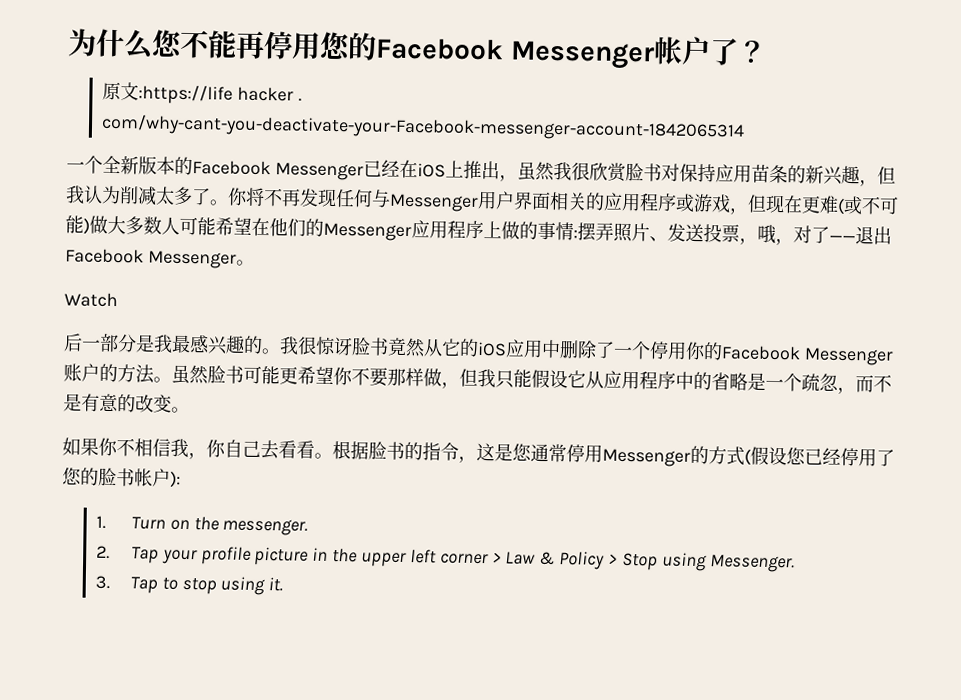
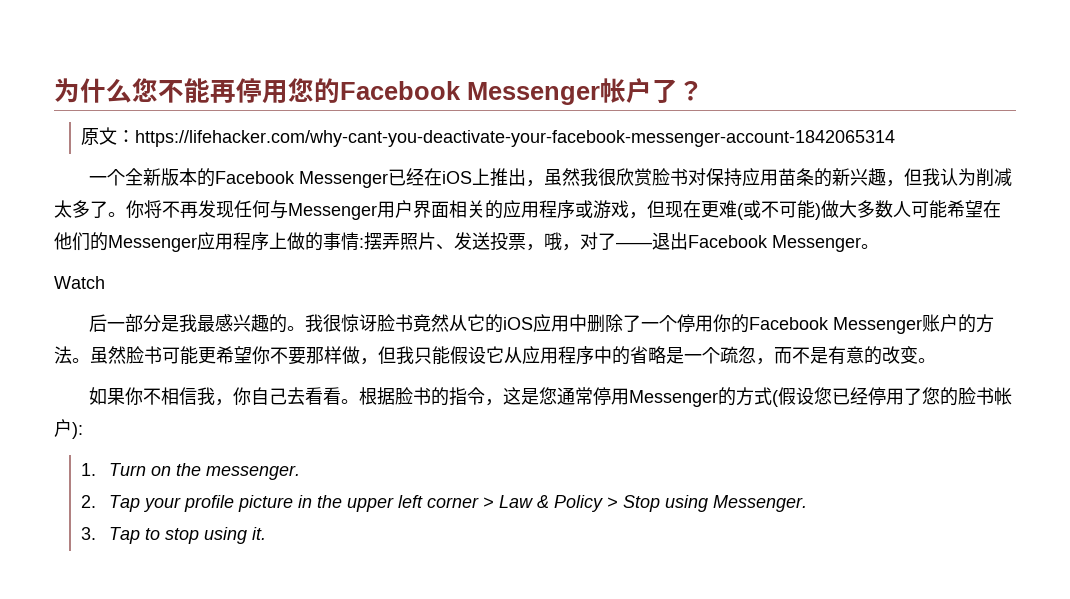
[137,84,302,105] [100,113,745,142] :https://life hacker . com/why-cant-you-deactivate-your-Facebook-messenger-account-1842065314 -> [117,130,896,147] ：https://lifehacker.com/why-cant-you-deactivate-your-facebook-messenger-account-1842065314

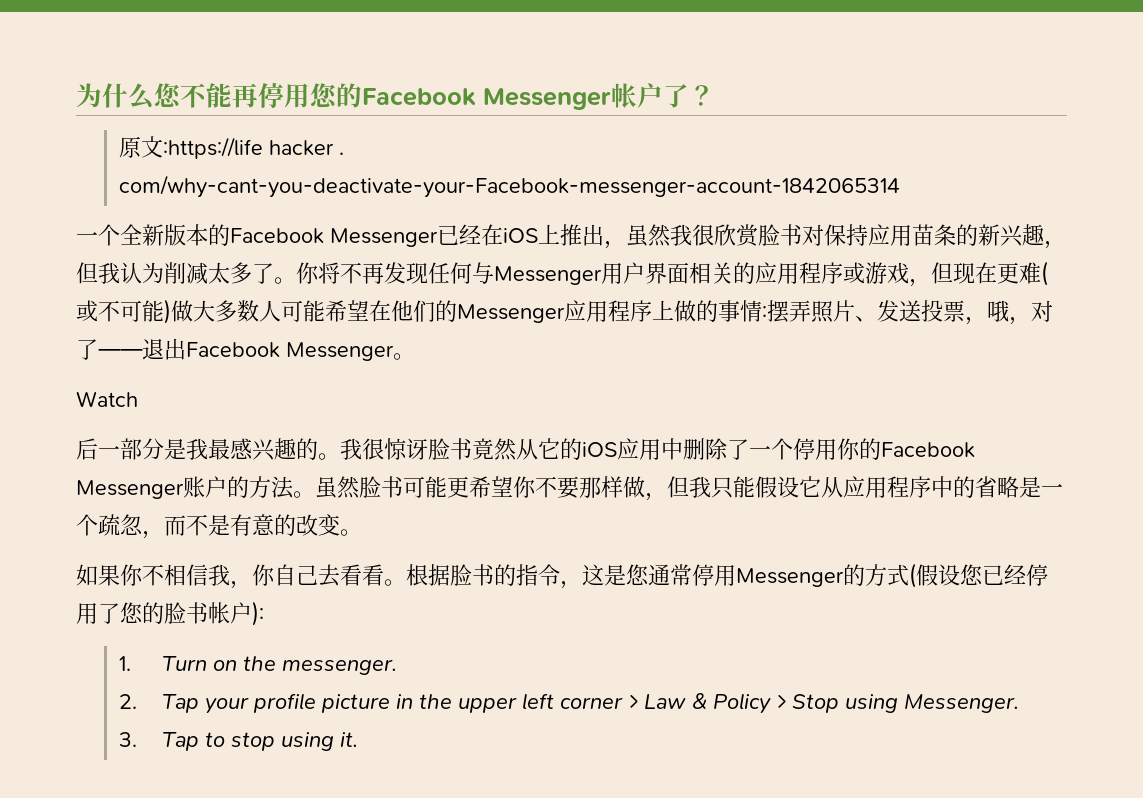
[117,130,896,147] ：https://lifehacker.com/why-cant-you-deactivate-your-facebook-messenger-account-1842065314 -> [163,137,345,159] [119,175,901,198] :https://life hacker . com/why-cant-you-deactivate-your-Facebook-messenger-account-1842065314

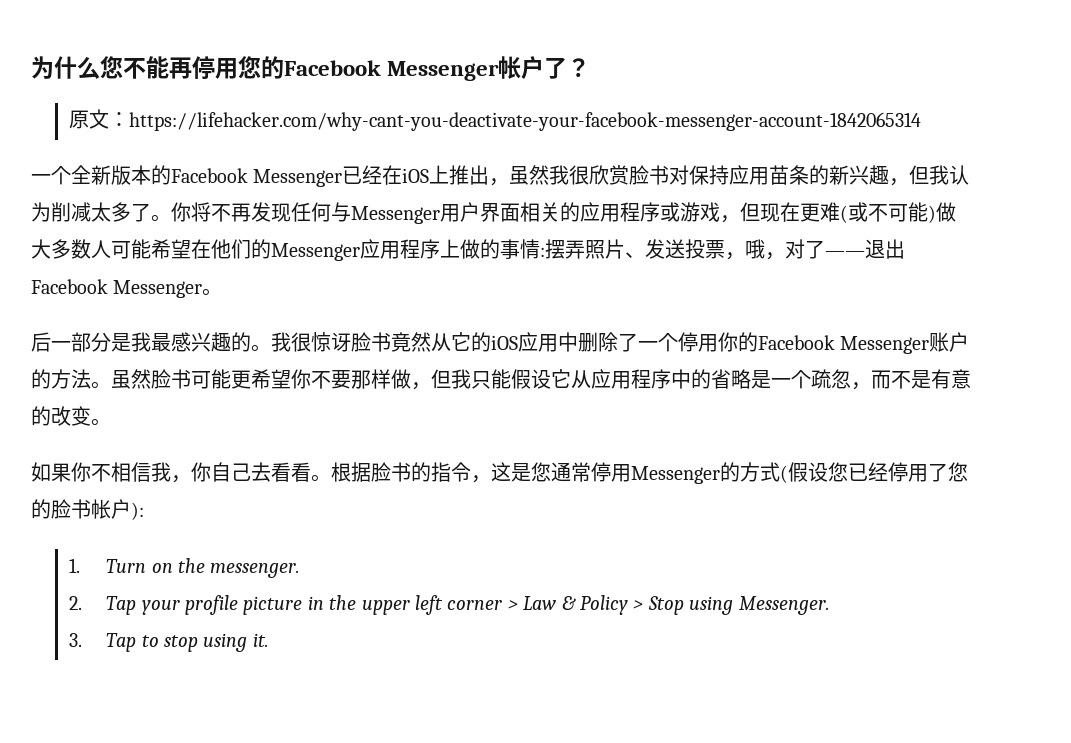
[163,137,345,159] [119,175,901,198] :https://life hacker . com/why-cant-you-deactivate-your-Facebook-messenger-account-1842065314 -> [108,112,921,131] ：https://lifehacker.com/why-cant-you-deactivate-your-facebook-messenger-account-1842065314
[76,391,138,407] // Watch -> (223, 292) none

